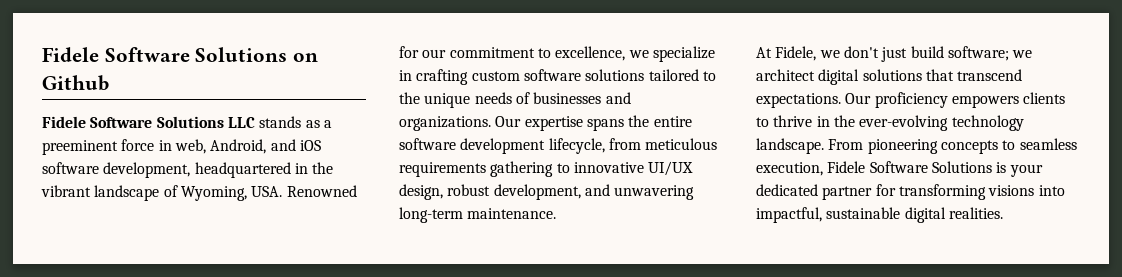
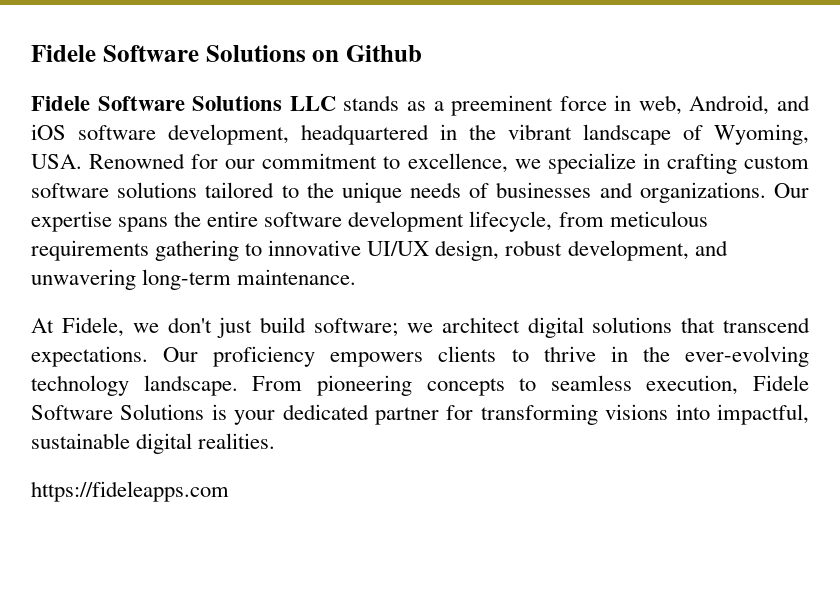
(1003, 213) none -> [31,481,229,502] // https://fideleapps.com

